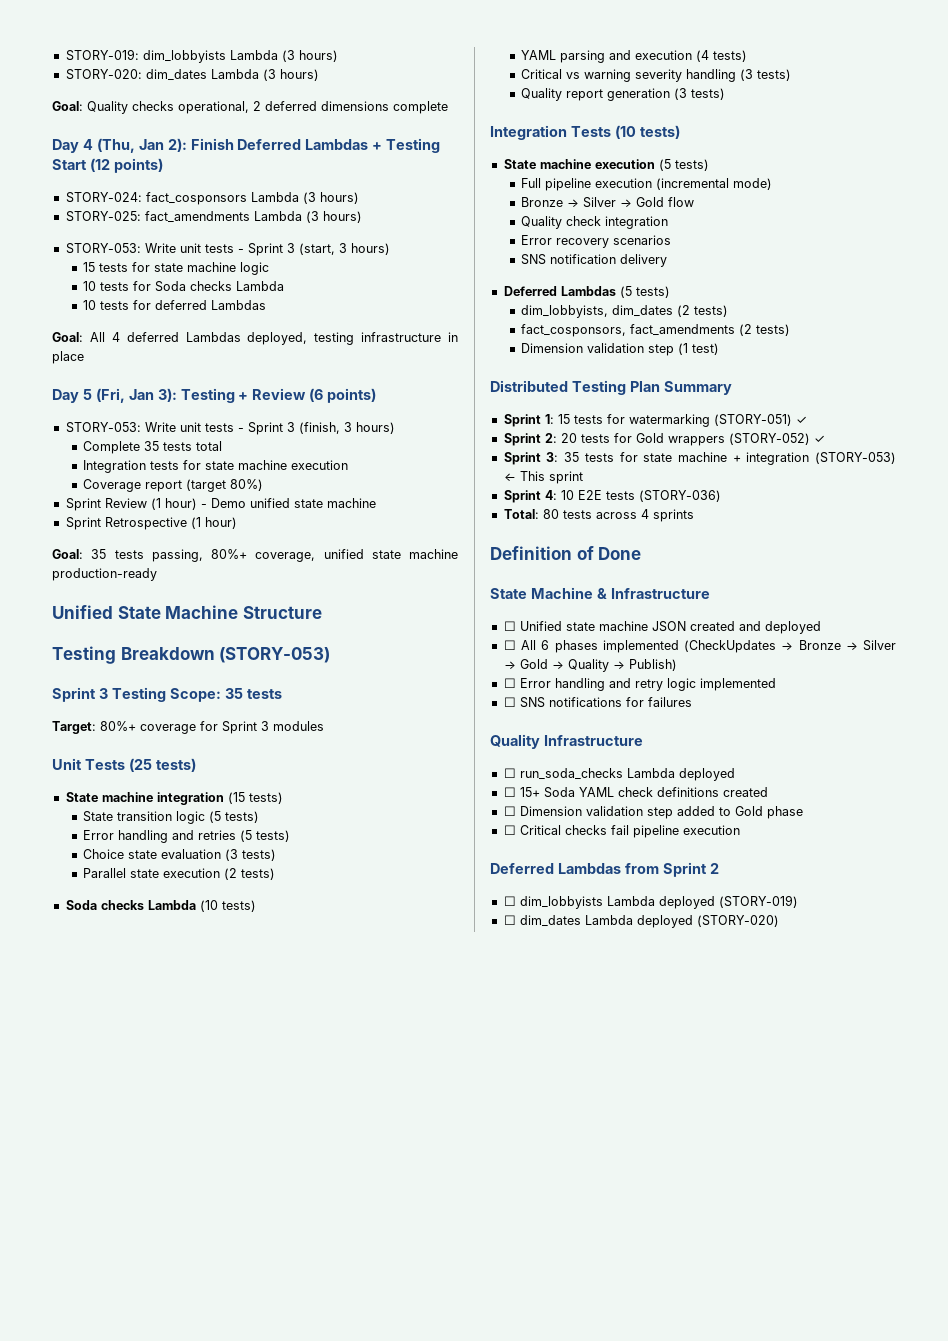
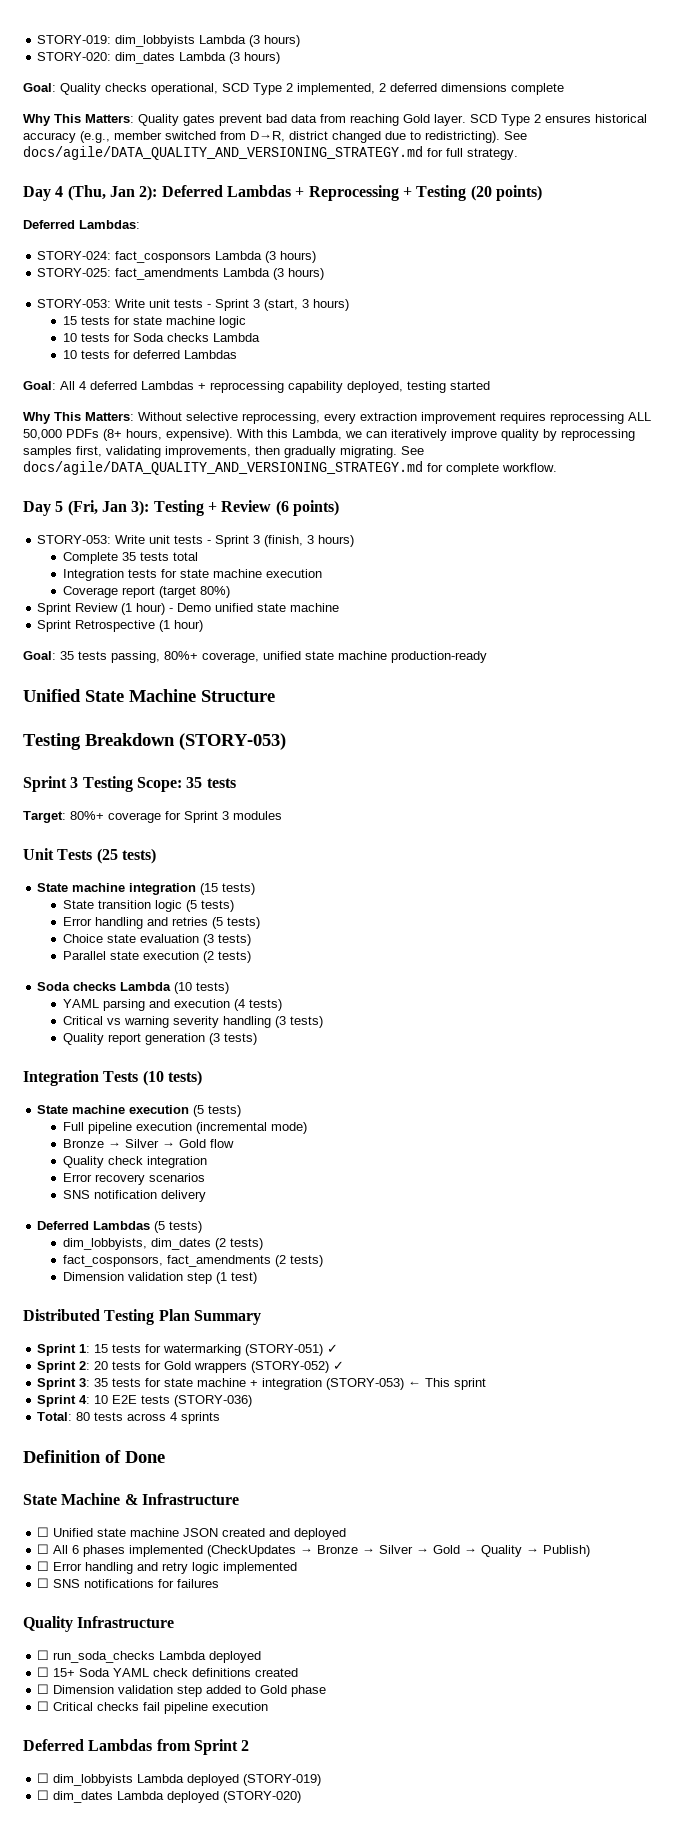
(249, 107) none -> [222,83,375,95] SCD Type 2 implemented,
(448, 107) none -> [23,114,647,126] [23,131,527,143] [23,146,518,160] // Why This Matters: Quality gates prevent bad data from reaching Gold layer. SCD Type 2 ensures historical accuracy (e.g., member switched from D→R, district changed due to redistricting). See docs/agile/DATA_QUALITY_AND_VERSIONING_STRATEGY.md for full strategy.
[190,138,234,150] Finish -> (158, 193) none
[386,138,441,153] [52,158,163,173] Testing Start (12 points) -> [308,185,542,201] [23,220,140,229] Reprocessing + Testing (20 points) // Deferred Lambdas:
[247,332,458,345] [52,351,84,364] deployed, testing infrastructure in place -> [198,381,490,393] [23,412,651,424] [23,429,635,441] [23,446,424,458] [23,461,557,475] + reprocessing capability deployed, testing started // Why This Matters: Without selective reprocessing, every extraction improvement requires reprocessing ALL 50,000 PDFs (8+ hours, expensive). With this Lambda, we can iteratively improve quality by reprocessing samples first, validating improvements, then gradually migrating. See docs/agile/DATA_QUALITY_AND_VERSIONING_STRATEGY.md for complete workflow.

